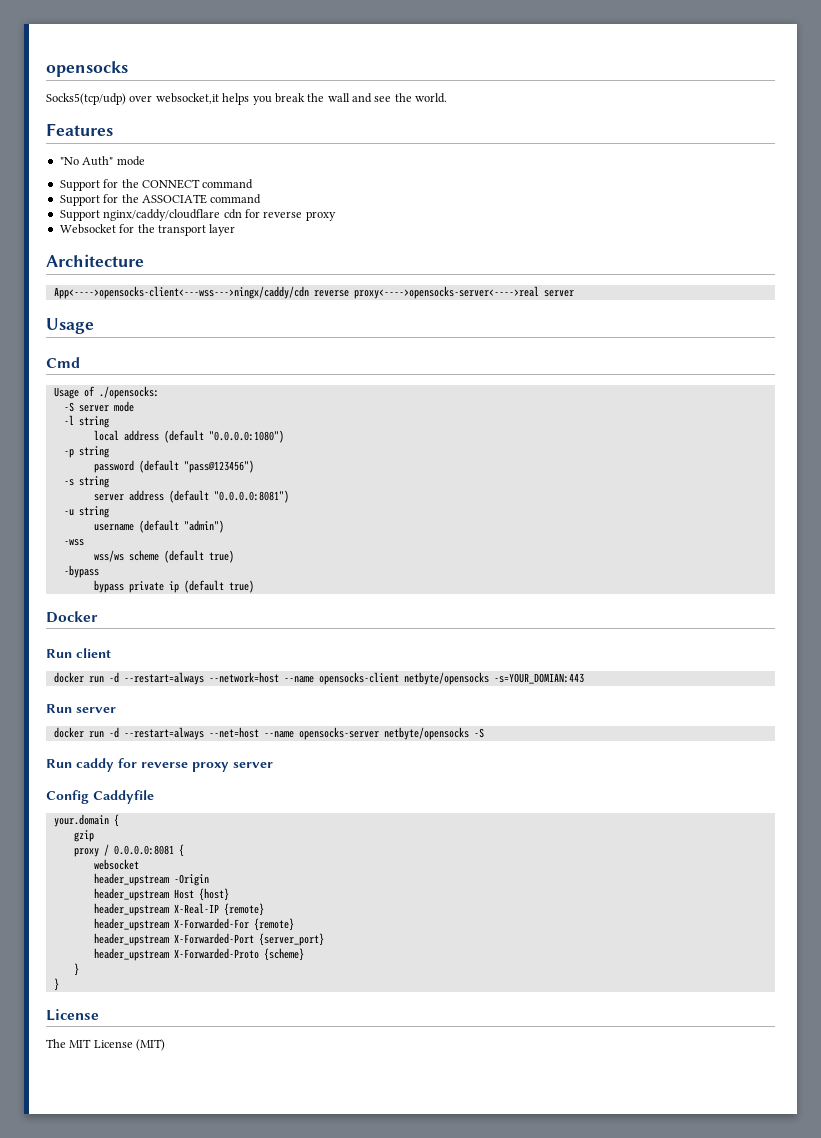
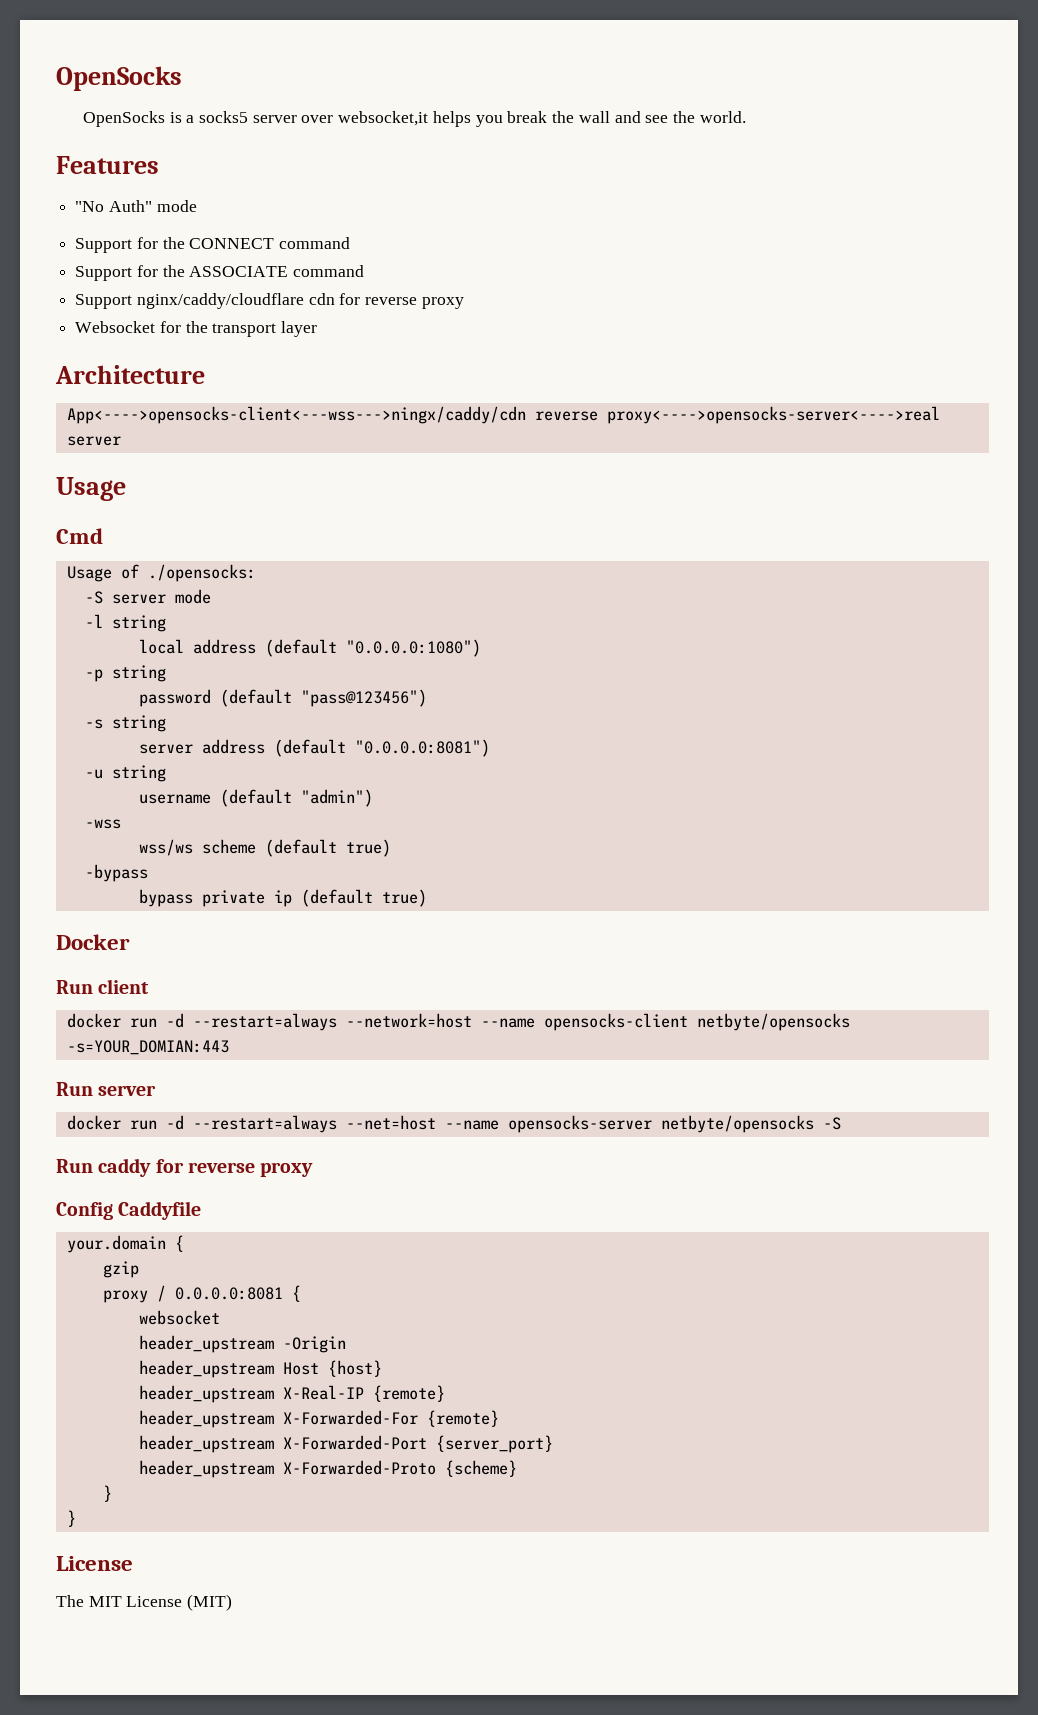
[46,61,128,77] [46,93,126,105] opensocks // Socks5(tcp/udp) -> [56,66,182,91] [82,111,297,127] OpenSocks // OpenSocks is a socks5 server
[233,762,273,768] server -> (314, 1169) none

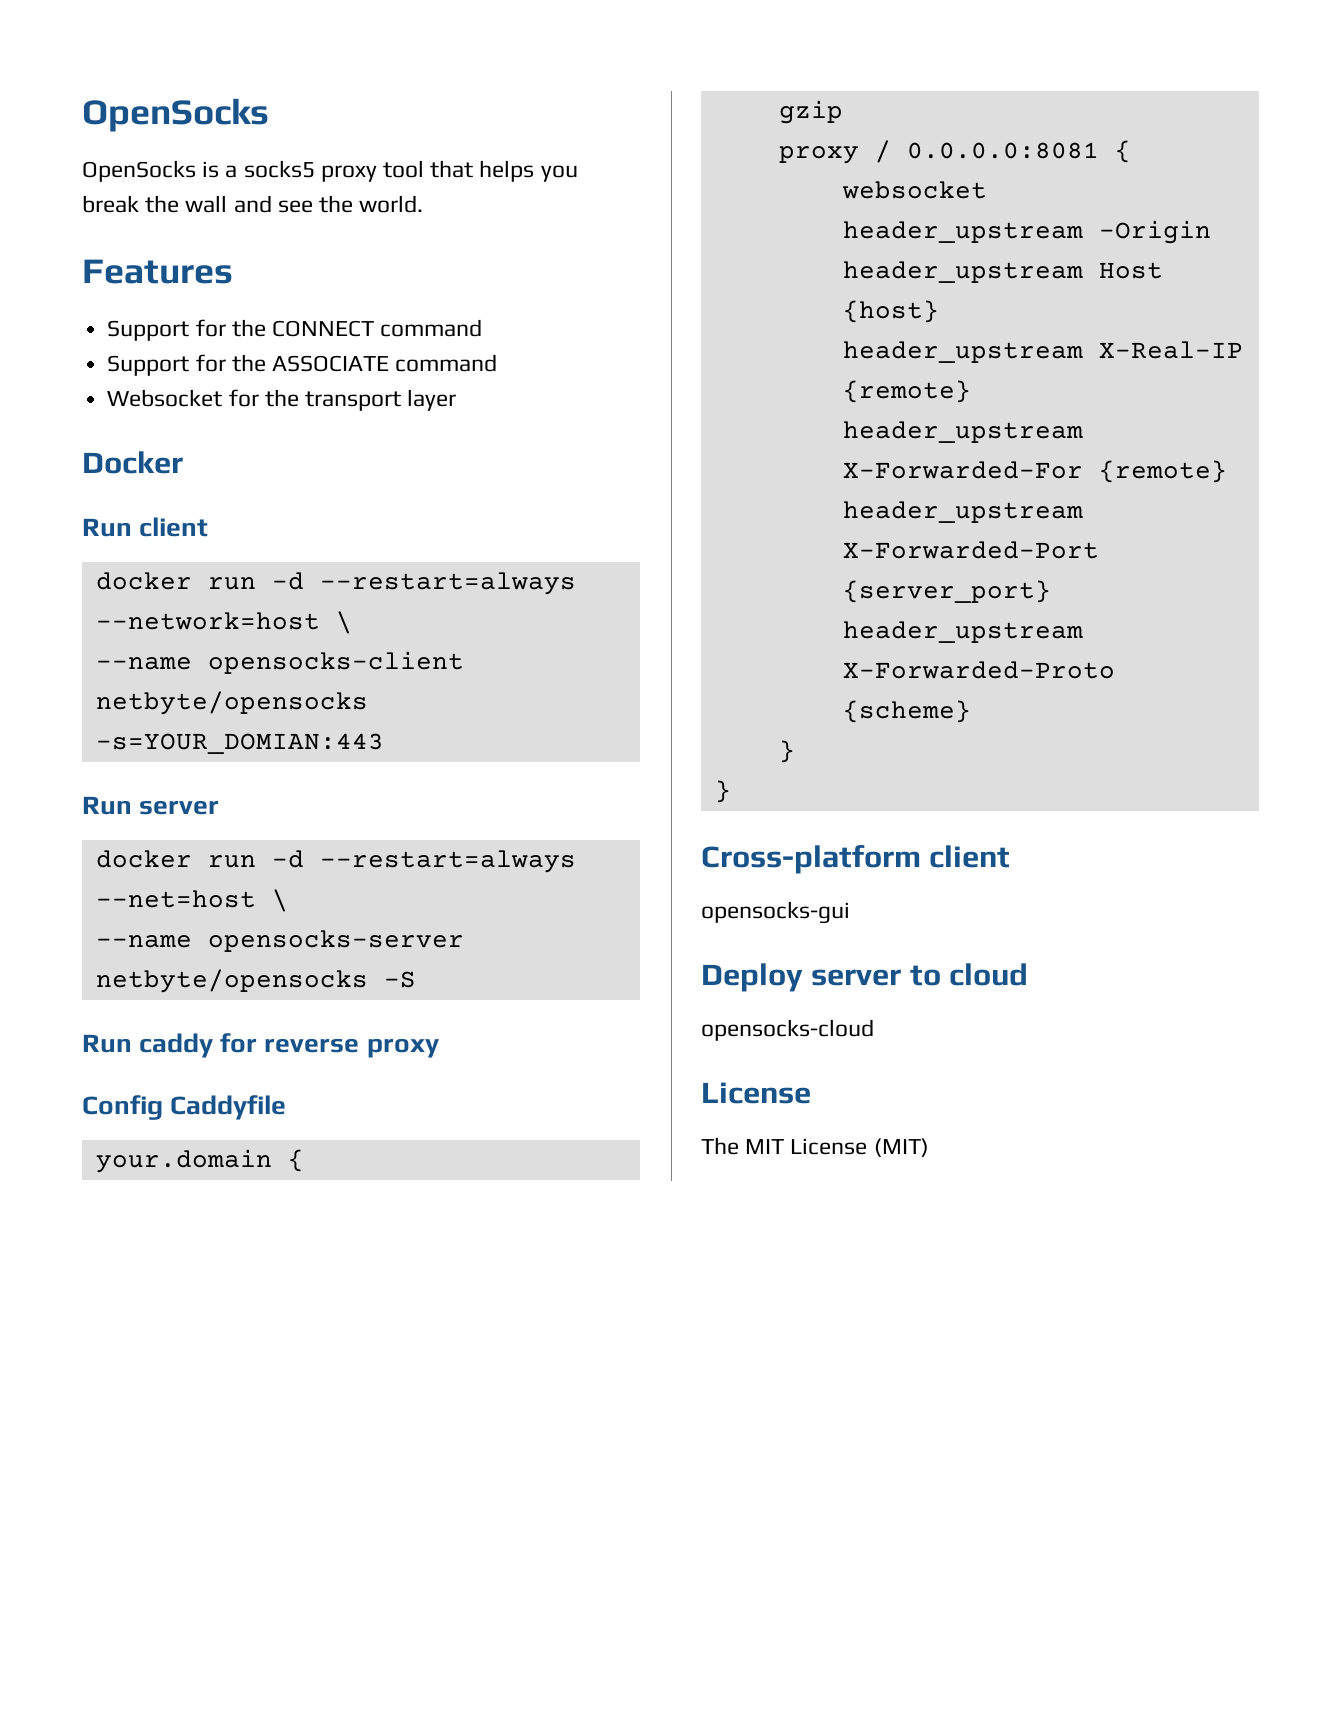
[252,111,429,126] server over websocket,it -> [320,160,474,182] proxy tool that
[75,200,197,212] // "No Auth" mode -> (233, 271) none
[75,293,464,309] // Support nginx/caddy/cloudflare cdn for reverse proxy -> (498, 363) none
[55,365,205,384] [66,406,940,424] [66,436,121,446] [56,477,126,501] [56,528,103,544] [66,564,256,582] [84,589,211,604] [84,614,166,632] [138,639,481,657] [84,665,166,682] [138,689,427,707] [84,715,166,732] [138,739,490,757] [84,765,166,782] [138,789,373,807] [84,819,121,829] [138,839,391,857] [84,864,148,882] [138,889,427,907] // Architecture // App<---->opensocks-client<---wss--->ningx/caddy/cdn reverse proxy<---->opensocks-server<---->real server // Usage // Cmd // Usage of ./opensocks: // -S server mode // -l string // local address (default "0.0.0.0:1080") // -p string // password (default "pass@123456") // -s string // server address (default "0.0.0.0:8081") // -u string // username (default "admin") // -wss // wss/ws scheme (default true) // -bypass // bypass private ip (default true) -> (457, 400) none
(472, 1020) none -> [335,611,352,634] \ //
(436, 1122) none -> [271,889,288,912] \ //
(76, 1518) none -> [701,845,1011,874] [701,901,850,924] [701,963,1029,992] [701,1019,874,1041] // Cross-platform client // opensocks-gui // Deploy server to cloud // opensocks-cloud

